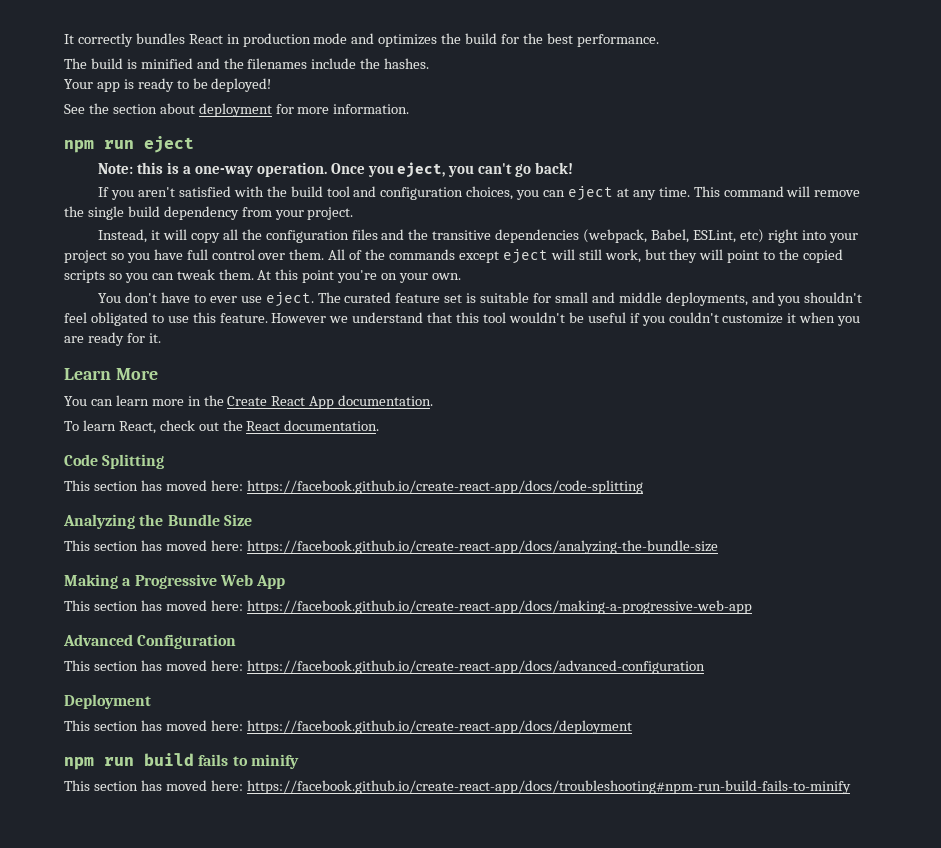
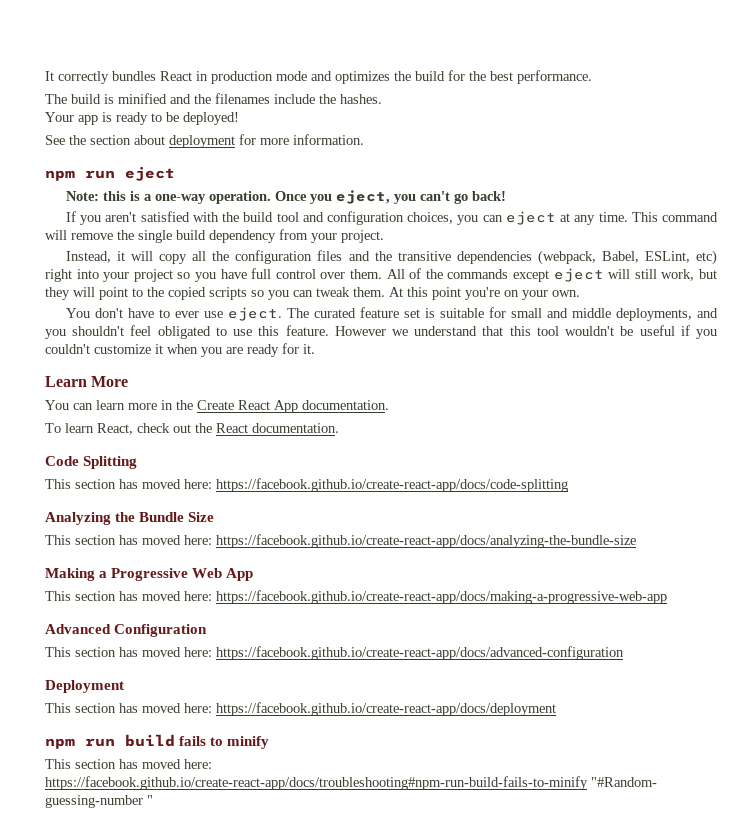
(851, 787) none -> [591,777,657,787] [45,795,153,808] "#Random- guessing-number "

